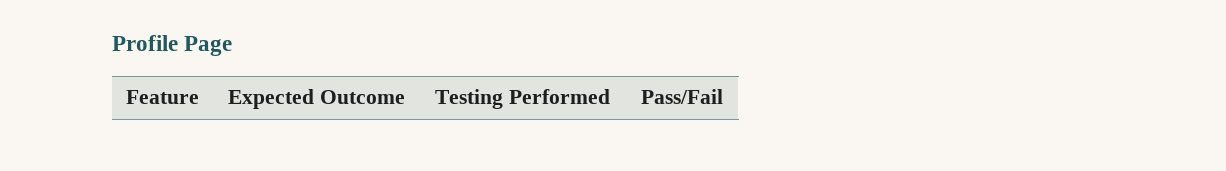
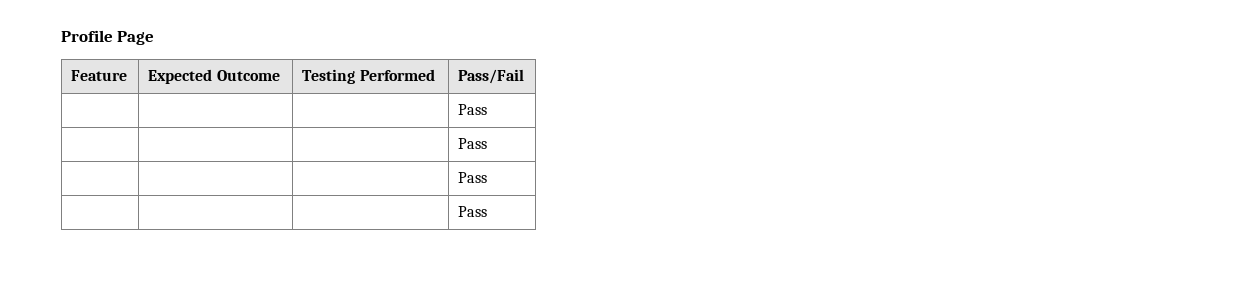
(724, 96) none -> [458,104,488,115] [458,138,488,149] [458,172,488,183] [458,206,488,217] // | | | Pass // | | | Pass // | | | Pass // | | | Pass

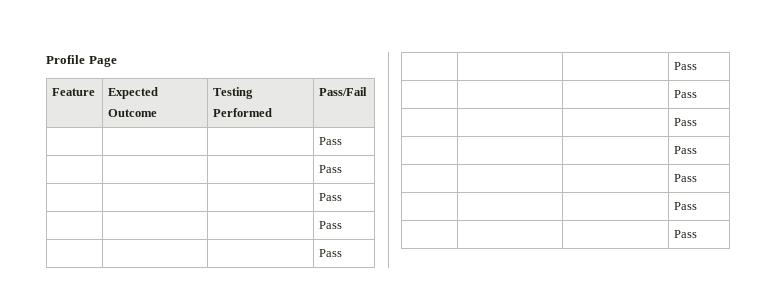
(488, 211) none -> [319,249,343,257] [674,62,698,70] [674,90,698,98] [674,118,698,126] [674,146,698,154] [674,174,698,182] [674,202,698,210] [674,230,698,238] // | | | Pass // | | | Pass // | | | Pass // | | | Pass // | | | Pass // | | | Pass // | | | Pass // | | | Pass

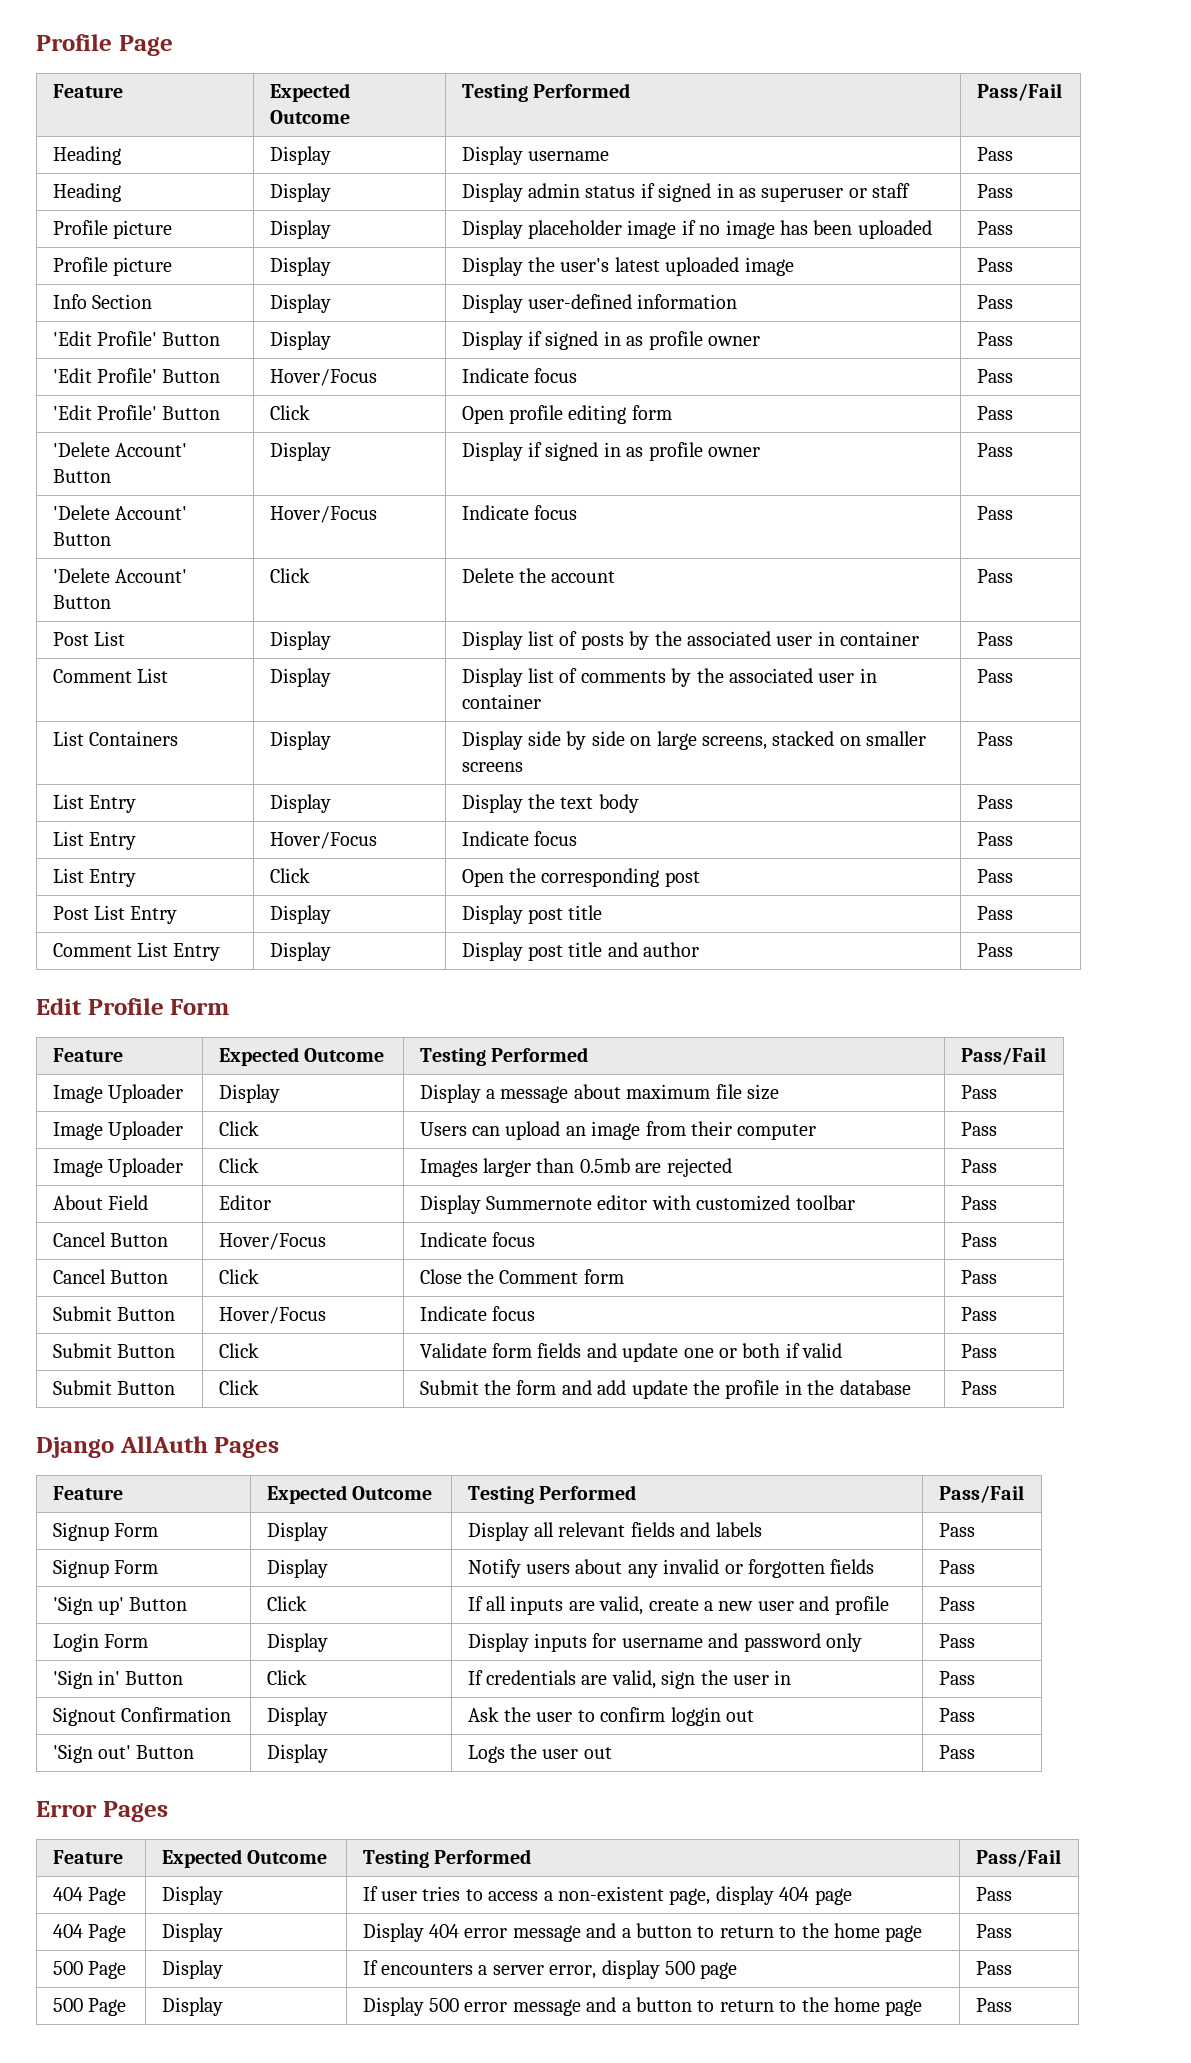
[319,137,343,145] [319,165,343,173] [319,193,343,201] [319,221,343,229] [319,249,343,257] [674,62,698,70] [674,90,698,98] [674,118,698,126] [674,146,698,154] [674,174,698,182] [674,202,698,210] | | | Pass // | | | Pass // | | | Pass // | | | Pass // | | | Pass // | | | Pass // | | | Pass // | | | Pass // | | | Pass // | | | Pass // | | | Pass // | | -> [52,146,121,165] [269,146,331,165] [461,146,609,165] [976,147,1013,161] [52,183,121,202] [269,183,331,202] [461,183,911,202] [976,184,1013,198] [52,220,172,239] [269,220,331,239] [461,220,932,239] [976,221,1013,235] [52,257,172,276] [269,257,331,276] [461,257,794,276] [976,258,1013,272] [52,294,152,309] [269,294,331,313] [461,294,738,313] [976,295,1013,309] [52,331,221,346] [269,331,331,350] [461,331,760,350] [976,332,1013,346] [52,368,221,383] [269,369,377,386] [461,368,577,383] [976,369,1013,383] [52,405,221,420] [269,405,310,420] [461,405,672,424] [976,406,1013,420] [52,442,187,457] [52,469,111,483] [269,442,331,461] [461,442,760,461] [976,443,1013,457] [52,505,187,520] [52,532,111,546] [269,506,377,523] [461,505,577,520] [976,506,1013,520] [52,568,187,583] [52,595,111,609] [269,568,310,583] [461,568,616,583] [976,569,1013,583] [52,631,125,646] [269,631,331,650] [461,631,920,650] [976,632,1013,646] [52,668,168,683] [269,668,331,687] [461,668,877,687] [461,694,541,709] [976,669,1013,683] [52,731,178,746] [269,731,331,750] [461,731,927,750] [461,762,523,772] [976,732,1013,746] [52,794,136,813] [269,794,331,813] [461,794,639,813] [976,795,1013,809] [52,831,136,850] [269,832,377,849] [461,831,577,846] [976,832,1013,846] [52,868,136,887] [269,868,310,883] [461,868,700,887] [976,869,1013,883] [52,905,178,924] [269,905,331,924] [461,905,603,924] [976,906,1013,920] [52,942,221,961] [269,942,331,961] [461,942,700,961] [976,943,1013,957] [36,998,230,1015] [52,1048,123,1062] [218,1047,384,1066] [419,1047,588,1066] [960,1047,1046,1065] [52,1084,183,1103] [218,1084,280,1103] [419,1084,779,1103] [960,1085,997,1099] [52,1121,183,1140] [218,1121,259,1136] [419,1121,817,1140] [960,1122,997,1136] [52,1158,183,1177] [218,1158,259,1173] [419,1158,732,1177] [960,1159,997,1173] [52,1195,148,1210] [218,1195,271,1210] [419,1195,855,1214] [960,1196,997,1210] [52,1232,168,1247] [218,1233,326,1250] [419,1232,535,1247] [960,1233,997,1247] [52,1269,168,1284] [218,1269,259,1284] [419,1269,624,1284] [960,1270,997,1284] [52,1306,175,1321] [218,1307,326,1324] [419,1306,535,1321] [960,1307,997,1321] [52,1343,175,1358] [218,1343,259,1358] [419,1343,843,1362] [960,1344,997,1358] [52,1380,175,1395] [218,1380,259,1395] [419,1380,911,1399] [960,1381,997,1395] [36,1436,280,1458] [52,1486,123,1500] [266,1485,432,1504] [467,1485,636,1504] [938,1485,1024,1503] [52,1522,158,1541] [266,1522,328,1541] [467,1522,762,1541] [938,1523,975,1537] [52,1559,158,1578] [266,1559,328,1578] [467,1559,875,1578] [938,1560,975,1574] [52,1596,188,1615] [266,1596,307,1611] [467,1596,889,1615] [938,1597,975,1611] [52,1633,148,1652] [266,1633,328,1652] [467,1633,862,1652] [938,1634,975,1648] [52,1670,184,1689] [266,1670,307,1685] [467,1670,792,1689] [938,1671,975,1685] [52,1707,231,1726] [266,1707,328,1726] [467,1707,754,1726] [938,1708,975,1722] [52,1744,195,1763] [266,1744,328,1763] [467,1744,612,1763] [938,1745,975,1759] [36,1801,168,1822] [52,1850,123,1864] [161,1849,327,1868] [362,1849,531,1868] [975,1849,1061,1867] [52,1887,126,1905] [161,1886,223,1905] [362,1886,852,1905] [975,1887,1012,1901] [52,1924,126,1942] [161,1923,223,1942] [362,1923,923,1942] [975,1924,1012,1938] [52,1961,126,1979] [161,1960,223,1979] [362,1960,738,1979] [975,1961,1012,1975] [52,1998,126,2016] [161,1997,223,2016] [362,1997,923,2016] Heading | Display | Display username | Pass // Heading | Display | Display admin status if signed in as superuser or staff | Pass // Profile picture | Display | Display placeholder image if no image has been uploaded | Pass // Profile picture | Display | Display the user's latest uploaded image | Pass // Info Section | Display | Display user-defined information | Pass // 'Edit Profile' Button | Display | Display if signed in as profile owner | Pass // 'Edit Profile' Button | Hover/Focus | Indicate focus | Pass // 'Edit Profile' Button | Click | Open profile editing form | Pass // 'Delete Account' Button | Display | Display if signed in as profile owner | Pass // 'Delete Account' Button | Hover/Focus | Indicate focus | Pass // 'Delete Account' Button | Click | Delete the account | Pass // Post List | Display | Display list of posts by the associated user in container | Pass // Comment List | Display | Display list of comments by the associated user in container | Pass // List Containers | Display | Display side by side on large screens, stacked on smaller screens | Pass // List Entry | Display | Display the text body | Pass // List Entry | Hover/Focus | Indicate focus | Pass // List Entry | Click | Open the corresponding post | Pass // Post List Entry | Display | Display post title | Pass // Comment List Entry | Display | Display post title and author | Pass // Edit Profile Form // Feature | Expected Outcome | Testing Performed | Pass/Fail // Image Uploader | Display | Display a message about maximum file size | Pass // Image Uploader | Click | Users can upload an image from their computer | Pass // Image Uploader | Click | Images larger than 0.5mb are rejected | Pass // About Field | Editor | Display Summernote editor with customized toolbar | Pass // Cancel Button | Hover/Focus | Indicate focus | Pass // Cancel Button | Click | Close the Comment form | Pass // Submit Button | Hover/Focus | Indicate focus | Pass // Submit Button | Click | Validate form fields and update one or both if valid | Pass // Submit Button | Click | Submit the form and add update the profile in the database | Pass // Django AllAuth Pages // Feature | Expected Outcome | Testing Performed | Pass/Fail // Signup Form | Display | Display all relevant fields and labels | Pass // Signup Form | Display | Notify users about any invalid or forgotten fields | Pass // 'Sign up' Button | Click | If all inputs are valid, create a new user and profile | Pass // Login Form | Display | Display inputs for username and password only | Pass // 'Sign in' Button | Click | If credentials are valid, sign the user in | Pass // Signout Confirmation | Display | Ask the user to confirm loggin out | Pass // 'Sign out' Button | Display | Logs the user out | Pass // Error Pages // Feature | Expected Outcome | Testing Performed | Pass/Fail // 404 Page | Display | If user tries to access a non-existent page, display 404 page | Pass // 404 Page | Display | Display 404 error message and a button to return to the home page | Pass // 500 Page | Display | If encounters a server error, display 500 page | Pass // 500 Page | Display | Display 500 error message and a button to return to the home page

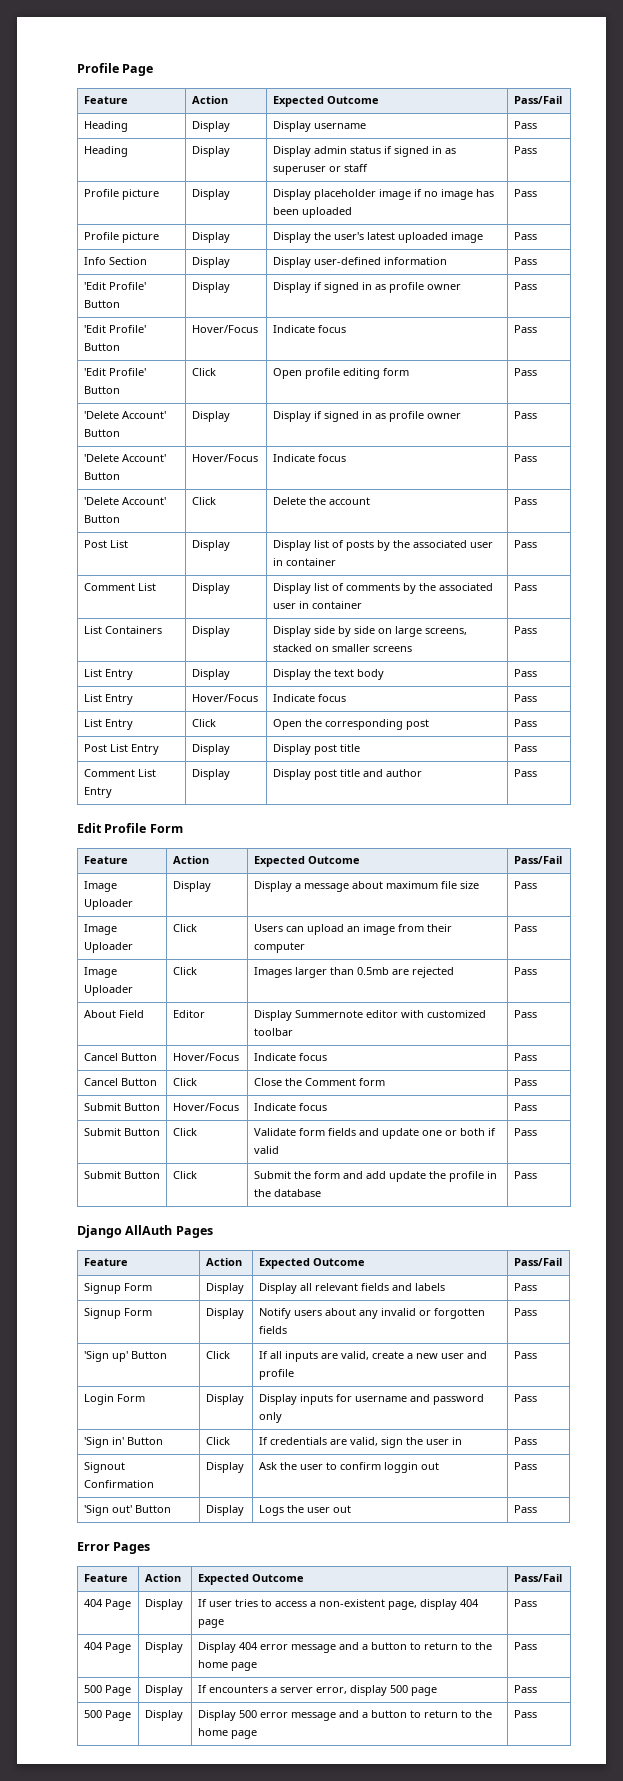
[269,83,350,102] [269,110,350,124] [461,83,630,102] | Expected Outcome | Testing Performed -> [191,96,228,104] [272,96,379,107] | Action | Expected Outcome
[218,1047,384,1066] [419,1047,588,1066] | Expected Outcome | Testing Performed -> [172,856,209,864] [253,856,360,867] | Action | Expected Outcome
[266,1485,432,1504] [467,1485,636,1504] | Expected Outcome | Testing Performed -> [205,1258,242,1266] [258,1258,365,1269] | Action | Expected Outcome
[161,1849,327,1868] [362,1849,531,1868] | Expected Outcome | Testing Performed -> [144,1574,181,1582] [197,1574,304,1585] | Action | Expected Outcome

